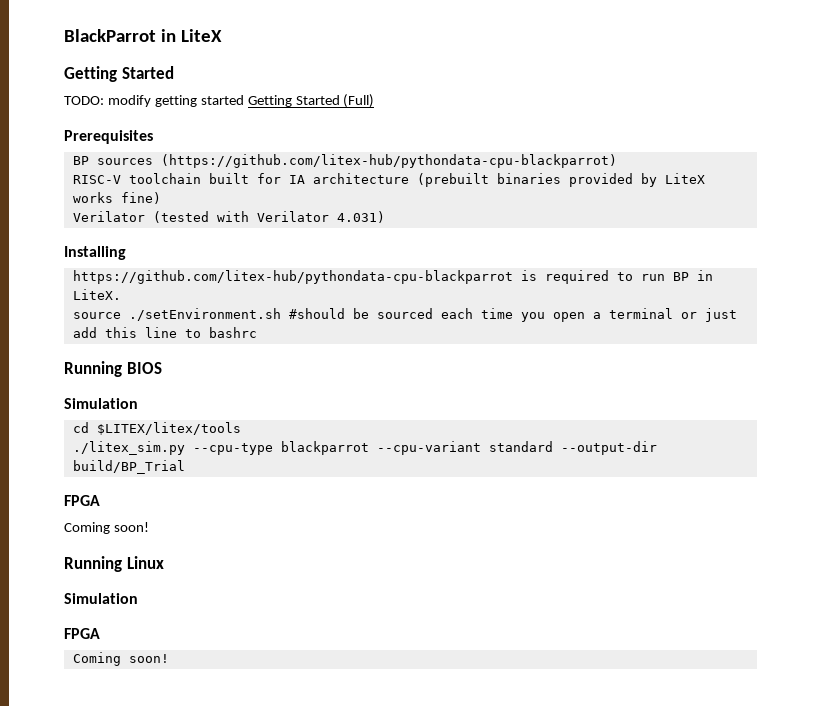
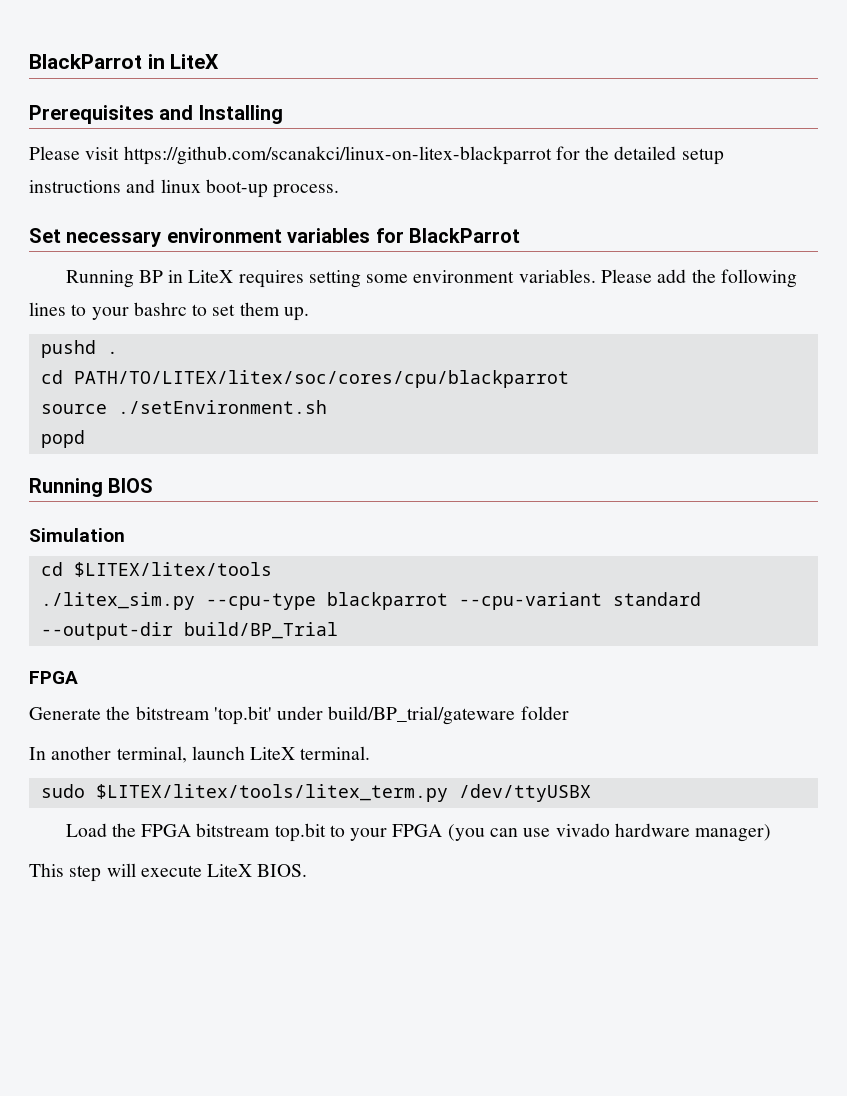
[64,66,174,82] [64,94,375,108] [64,130,153,144] [72,154,617,168] [72,173,705,187] [72,192,161,204] [72,211,385,223] [64,246,126,260] [72,270,713,284] [72,289,121,300] [72,308,737,322] [72,327,257,338] Getting Started // TODO: modify getting started Getting Started (Full) // Prerequisites // BP sources (https://github.com/litex-hub/pythondata-cpu-blackparrot) // RISC-V toolchain built for IA architecture (prebuilt binaries provided by LiteX works fine) // Verilator (tested with Verilator 4.031) // Installing // https://github.com/litex-hub/pythondata-cpu-blackparrot is required to run BP in LiteX. // source ./setEnvironment.sh #should be sourced each time you open a terminal or just add this line to bashrc -> [29,105,283,124] [29,146,724,165] [29,179,340,198] [29,228,520,247] [65,269,797,288] [29,302,309,321] [40,340,118,358] [40,370,569,388] [40,400,327,414] [40,430,85,448] Prerequisites and Installing // Please visit https://github.com/scanakci/linux-on-litex-blackparrot for the detailed setup instructions and linux boot-up process. // Set necessary environment variables for BlackParrot // Running BP in LiteX requires setting some environment variables. Please add the following lines to your bashrc to set them up. // pushd . // cd PATH/TO/LITEX/litex/soc/cores/cpu/blackparrot // source ./setEnvironment.sh // popd
[64,522,149,534] [64,556,164,572] [64,593,138,604] [64,628,100,639] [72,652,169,666] Coming soon! // Running Linux // Simulation // FPGA // Coming soon! -> [29,706,569,725] [29,746,371,763] [40,784,591,802] [65,823,772,842] [29,863,308,882] Generate the bitstream 'top.bit' under build/BP_trial/gateware folder // In another terminal, launch LiteX terminal. // sudo $LITEX/litex/tools/litex_term.py /dev/ttyUSBX // Load the FPGA bitstream top.bit to your FPGA (you can use vivado hardware manager) // This step will execute LiteX BIOS.

